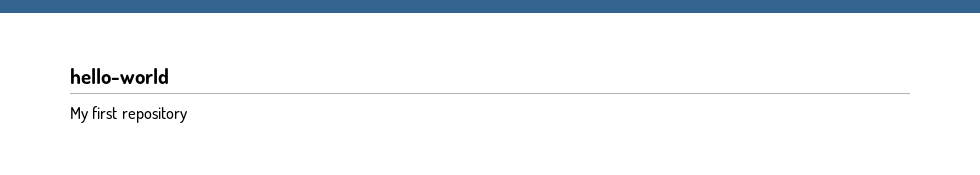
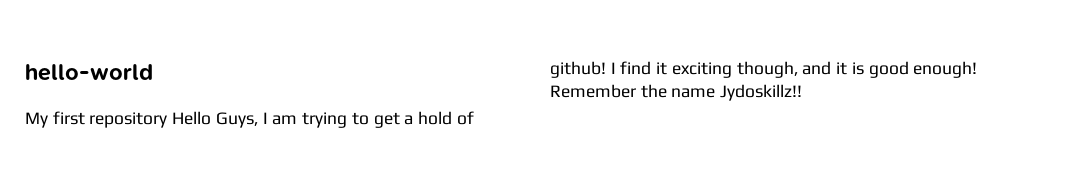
(187, 115) none -> [172,111,474,128] [550,61,978,78] [550,84,803,101] Hello Guys, I am trying to get a hold of github! I find it exciting though, and it is good enough! Remember the name Jydoskillz!!

